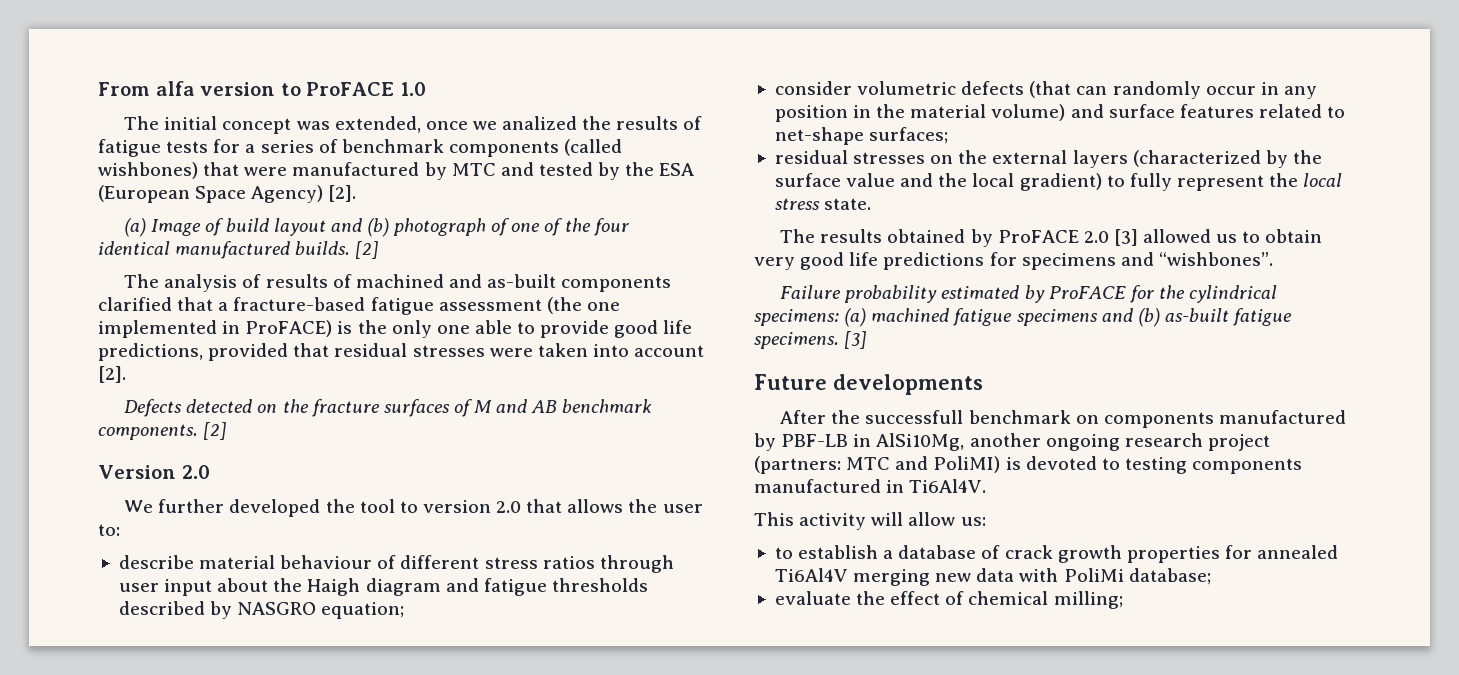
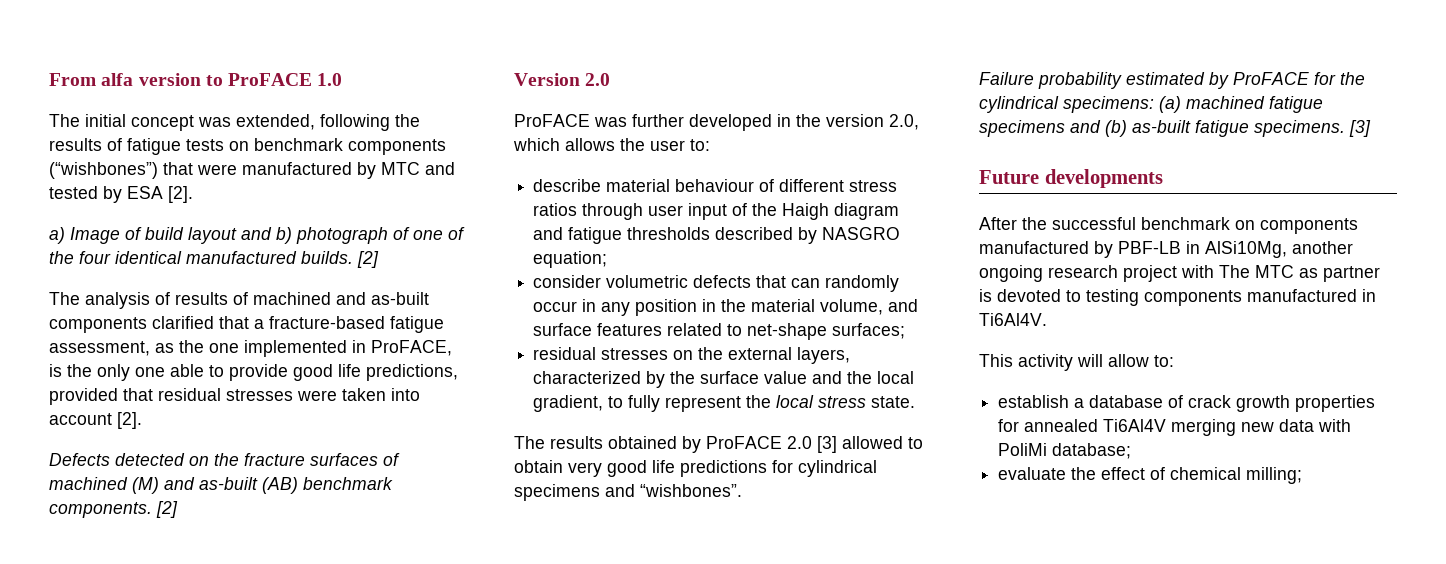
[425,116,578,130] once we analized -> [320,114,390,131] following
[213,139,623,157] [98,162,198,179] for a series of benchmark components (called wishbones) -> [229,138,446,155] [49,162,158,179] on benchmark components (“wishbones”)
[625,162,695,176] [98,185,357,203] [124,218,147,237] the ESA (European Space Agency) [2]. // (a) -> [127,186,193,203] [49,227,65,244] ESA [2]. // a)
[366,218,389,237] (b) -> [276,227,292,244] b)
[438,297,582,314] assessment (the -> [49,340,204,356] assessment, as the
[245,320,333,337] ProFACE) -> [371,340,452,356] ProFACE,
[474,399,558,413] M and AB -> [49,477,298,494] machined (M) and as-built (AB)
[124,499,563,517] We further developed the tool to version 2.0 that -> [514,114,919,131] [513,138,560,151] ProFACE was further developed in the version 2.0, which
[217,578,269,592] about -> [732,203,748,216] of
[1029,81,1072,98] (that -> [756,275,787,288] that
[991,104,1066,121] volume) -> [820,299,884,315] volume,
[1072,150,1261,168] layers (characterized -> [797,347,851,364] [533,371,642,384] layers, characterized
[1019,173,1102,191] gradient) -> [533,395,604,412] gradient,
[1216,234,1238,243] us -> (903, 442) none
(1017, 259) none -> [798,460,877,477] cylindrical
[865,410,964,424] successfull -> [1052,217,1136,230] successful
[754,456,1001,474] (partners: MTC and PoliMI) -> [1181,265,1380,282] with The MTC as partner
[960,517,986,526] [774,547,793,559] us: // to -> [1154,355,1174,367] to: //

